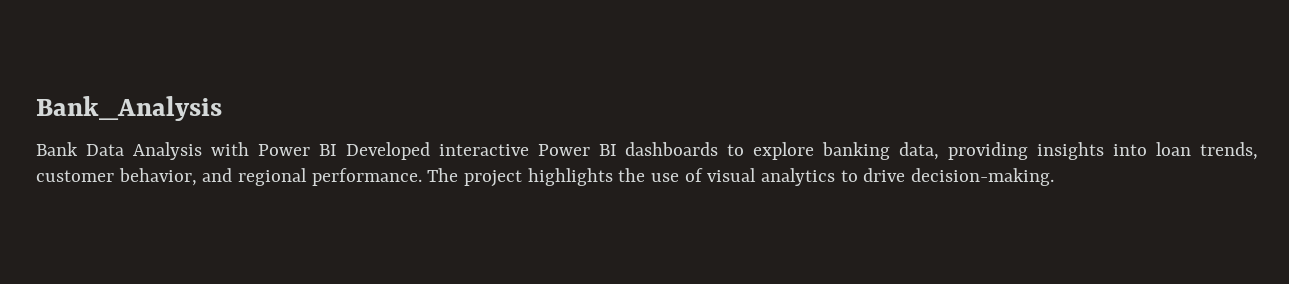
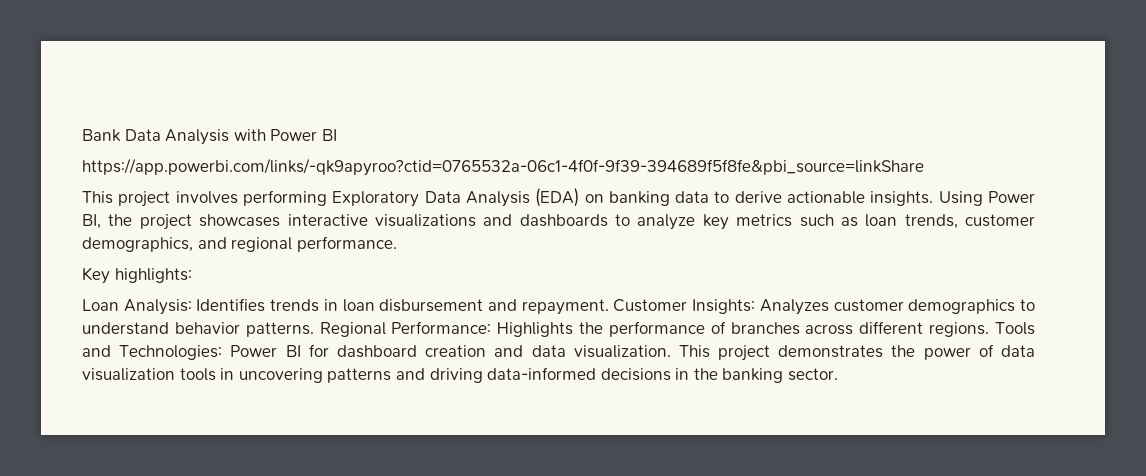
[36,96,222,121] Bank_Analysis // -> (82, 135) none
[345,142,1148,160] Developed interactive Power BI dashboards to explore banking data, providing insights into -> [82,158,924,176] [82,188,1035,207] [82,214,858,230] // https://app.powerbi.com/links/-qk9apyroo?ctid=0765532a-06c1-4f0f-9f39-394689f5f8fe&pbi_source=linkShare // This project involves performing Exploratory Data Analysis (EDA) on banking data to derive actionable insights. Using Power BI, the project showcases interactive visualizations and dashboards to analyze key metrics such as
[118,168,197,186] behavior, -> [82,237,193,252] demographics,
[427,168,1055,187] The project highlights the use of visual analytics to drive decision-making. -> [82,267,192,284] [82,298,1035,315] [82,321,1035,337] [82,344,1035,361] [82,367,839,383] // Key highlights: // Loan Analysis: Identifies trends in loan disbursement and repayment. Customer Insights: Analyzes customer demographics to understand behavior patterns. Regional Performance: Highlights the performance of branches across different regions. Tools and Technologies: Power BI for dashboard creation and data visualization. This project demonstrates the power of data visualization tools in uncovering patterns and driving data-informed decisions in the banking sector.

